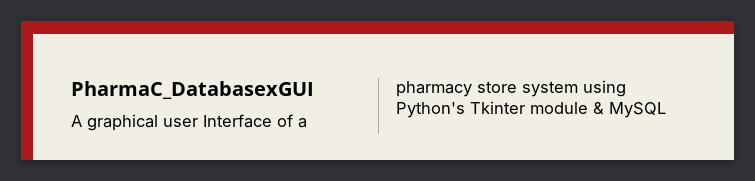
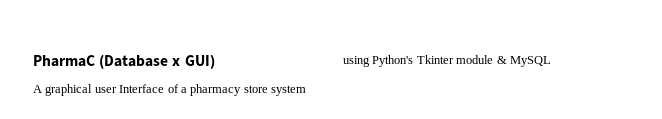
[71,81,314,99] PharmaC_DatabasexGUI -> [33,54,215,69] PharmaC (Database x GUI)

